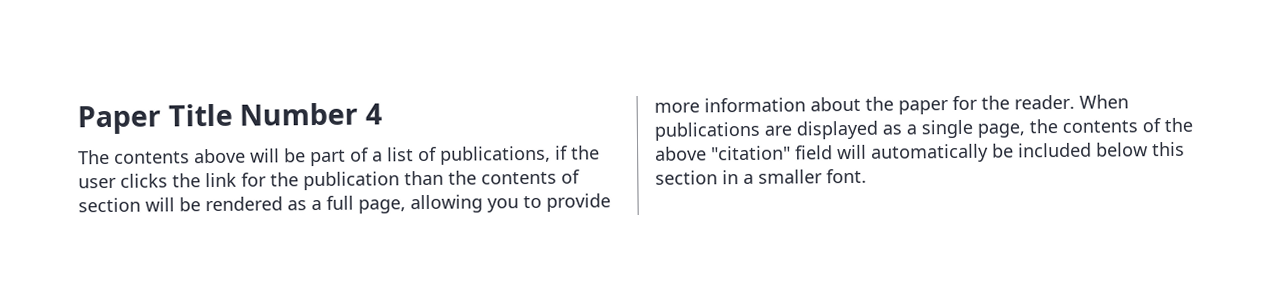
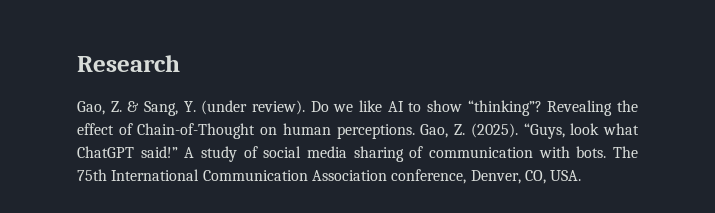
[77,102,383,135] [78,145,600,167] [78,169,580,191] [78,193,611,214] [654,94,1129,115] [654,117,1193,141] [655,141,1185,163] [655,168,867,185] Paper Title Number 4 // The contents above will be part of a list of publications, if the user clicks the link for the publication than the contents of section will be rendered as a full page, allowing you to provide more information about the paper for the reader. When publications are displayed as a single page, the contents of the above "citation" field will automatically be included below this section in a smaller font. -> [77,55,180,72] [77,100,639,116] [77,123,640,139] [77,146,638,162] [77,169,582,184] Research // Gao, Z. & Sang, Y. (under review). Do we like AI to show “thinking”? Revealing the effect of Chain-of-Thought on human perceptions. Gao, Z. (2025). “Guys, look what ChatGPT said!” A study of social media sharing of communication with bots. The 75th International Communication Association conference, Denver, CO, USA.

